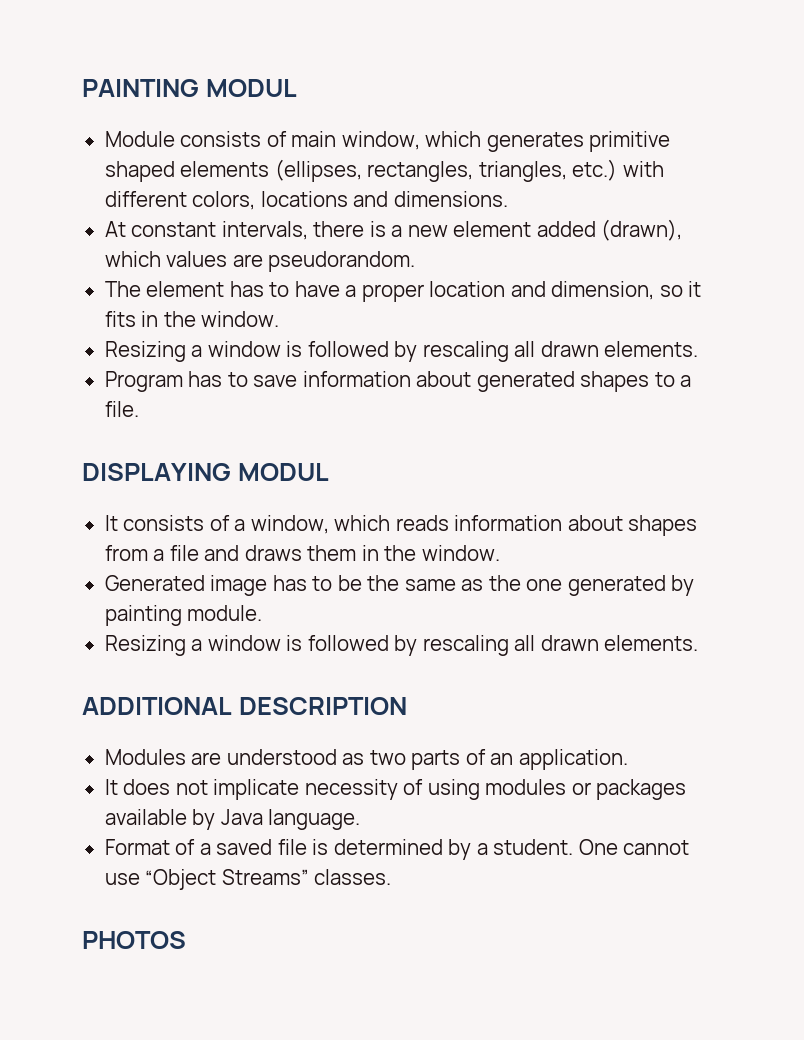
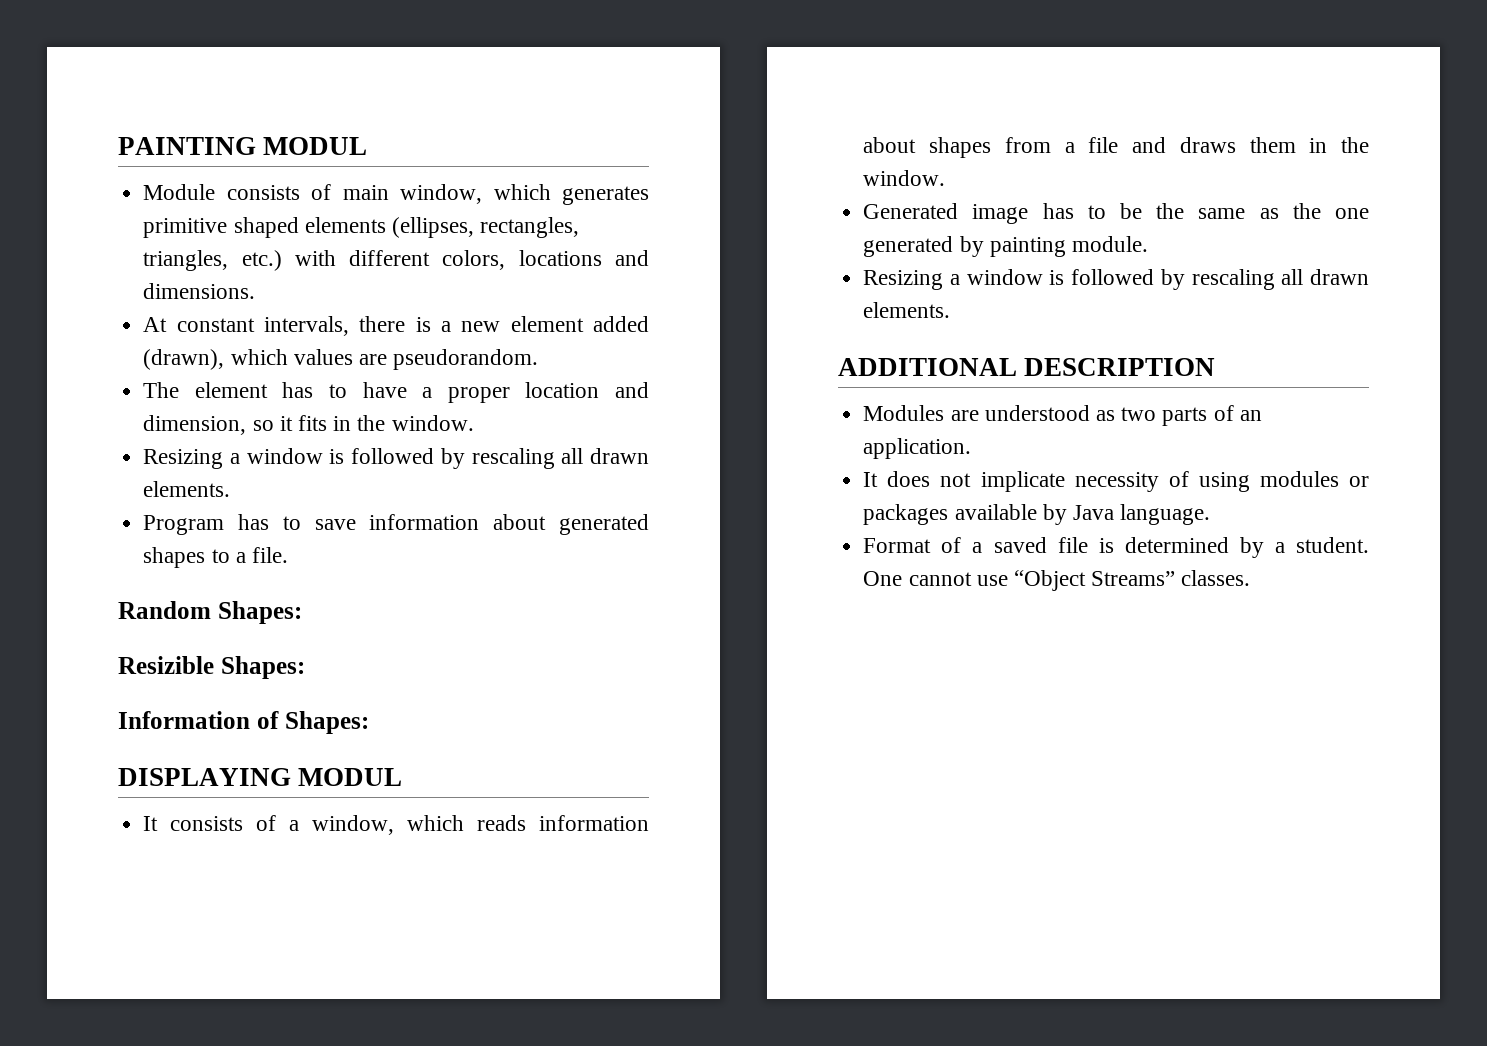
(139, 409) none -> [118,601,302,624] [118,656,305,679] [118,711,369,734] // Random Shapes: // Resizible Shapes: // Information of Shapes:
[82,931,186,949] // PHOTOS -> (1251, 578) none

